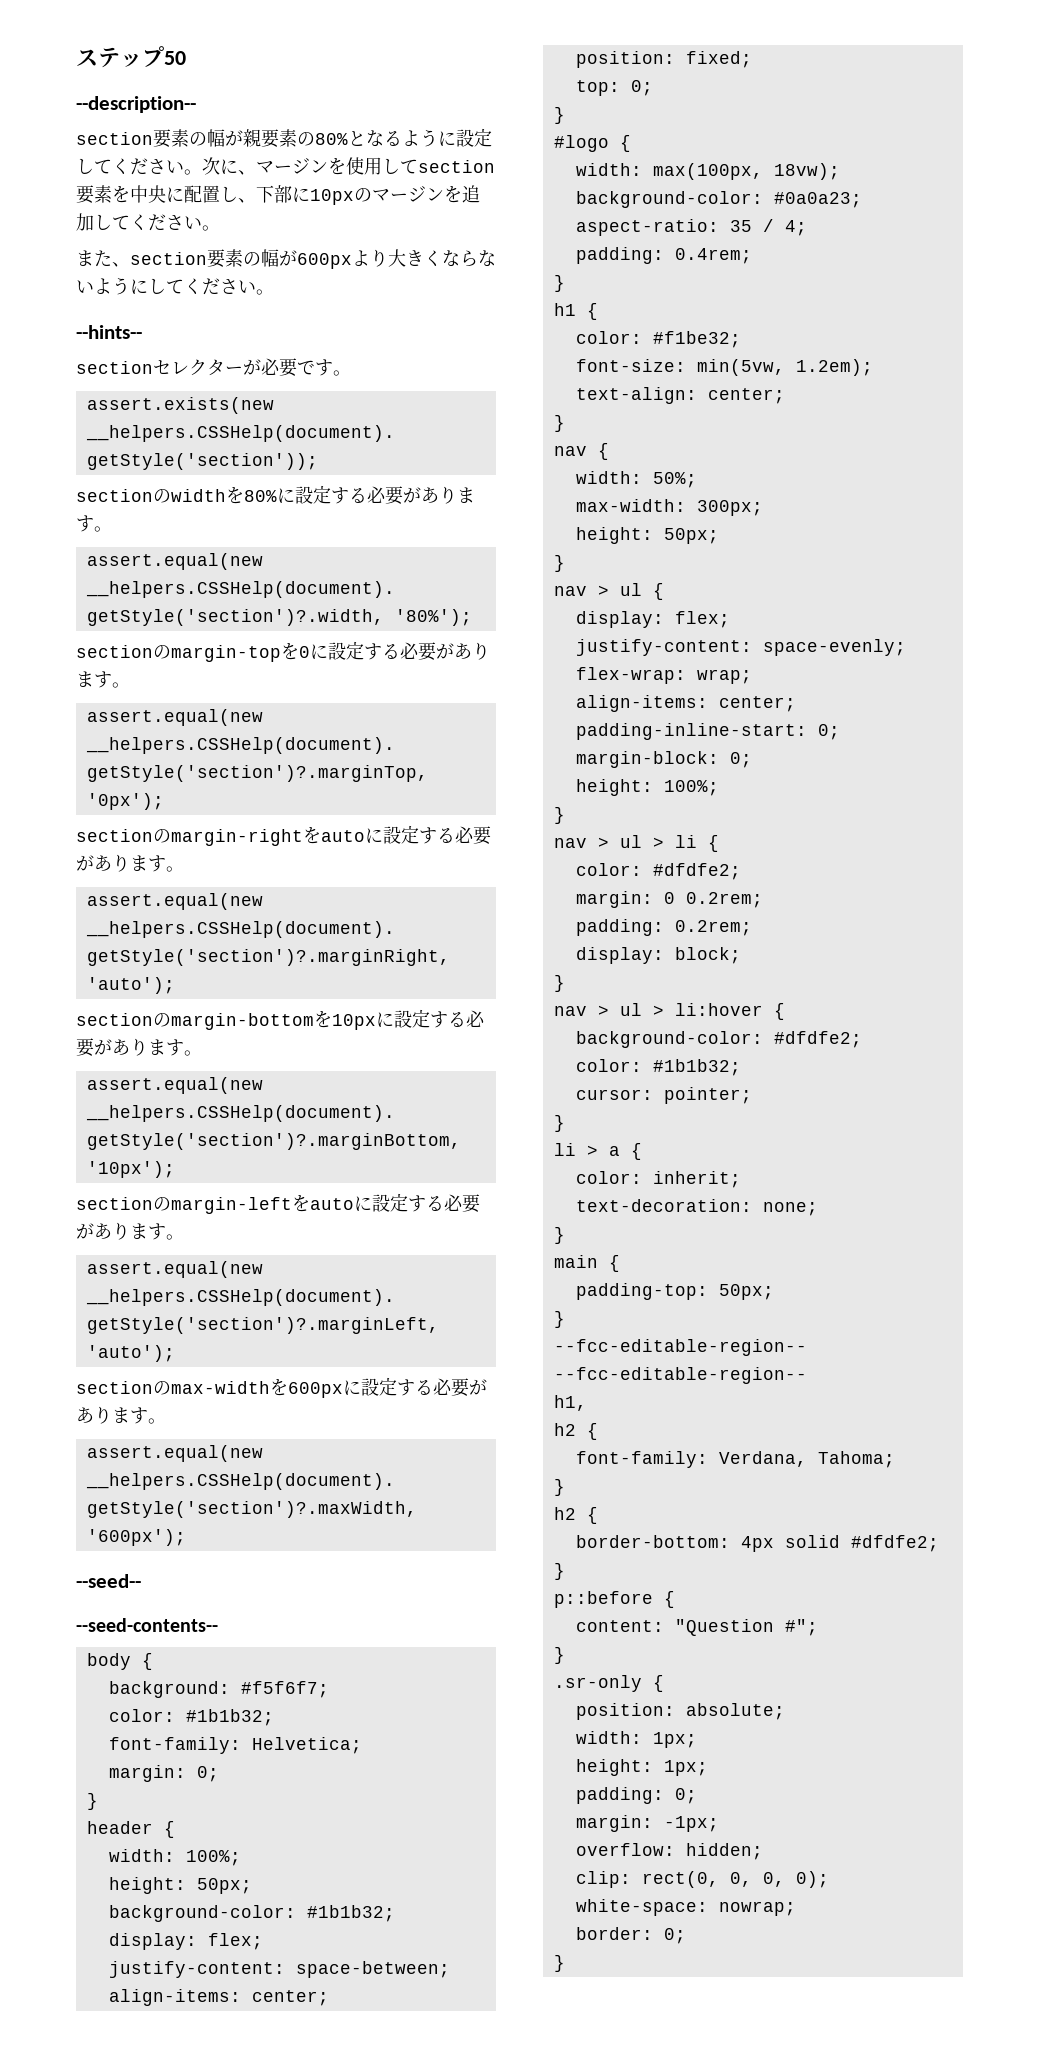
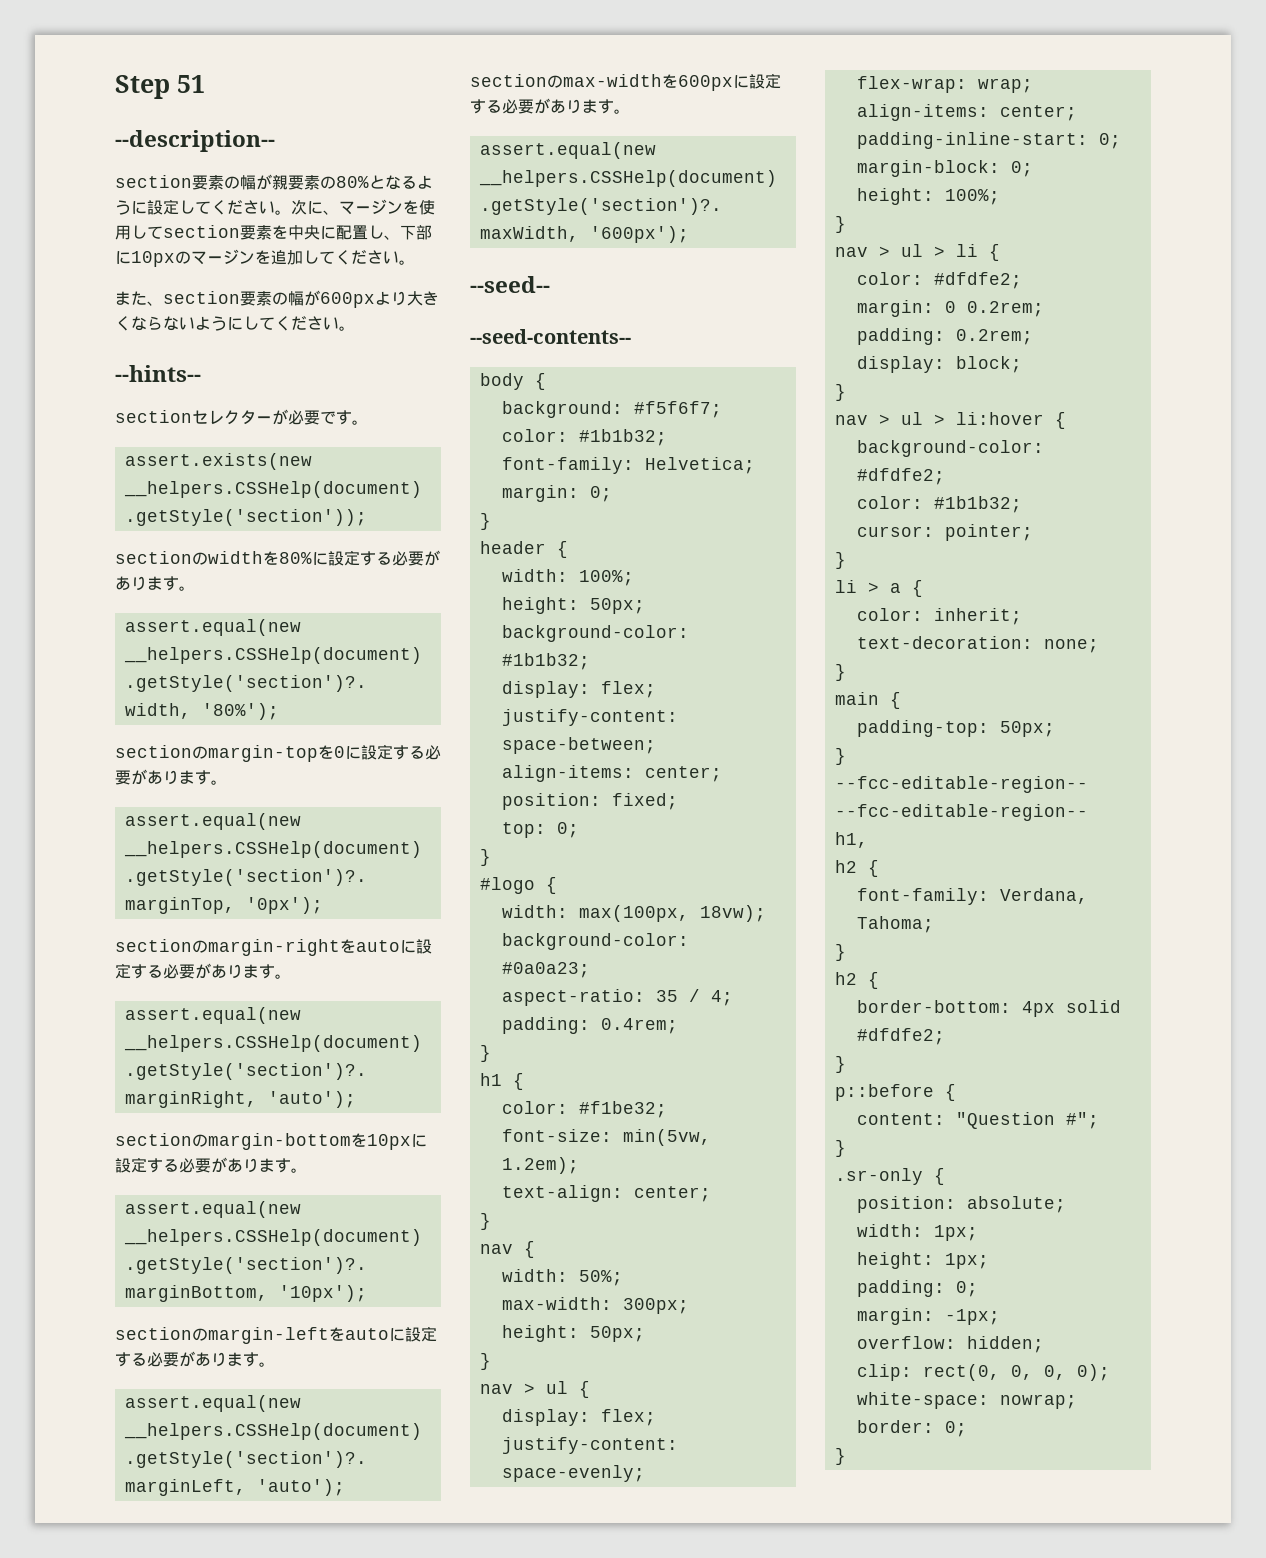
[76,46,186,68] ステップ50 -> [115,75,205,99] Step 51

